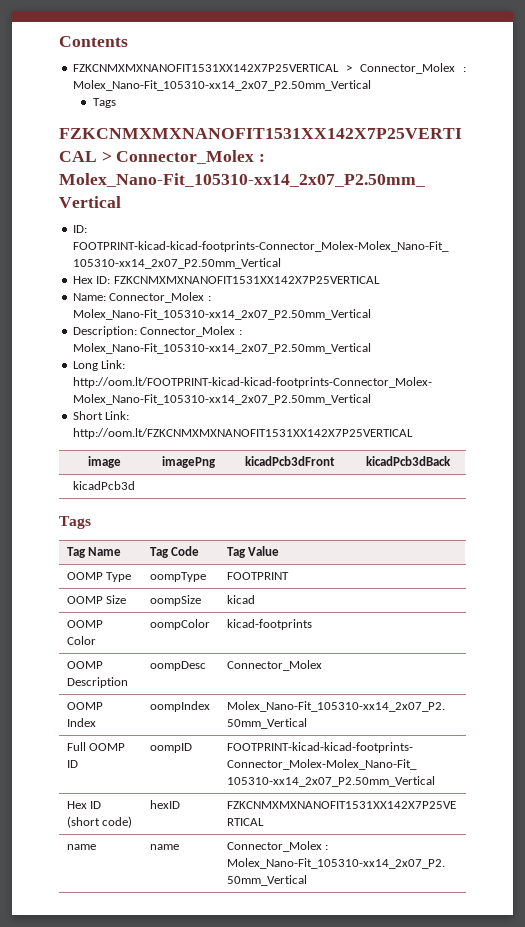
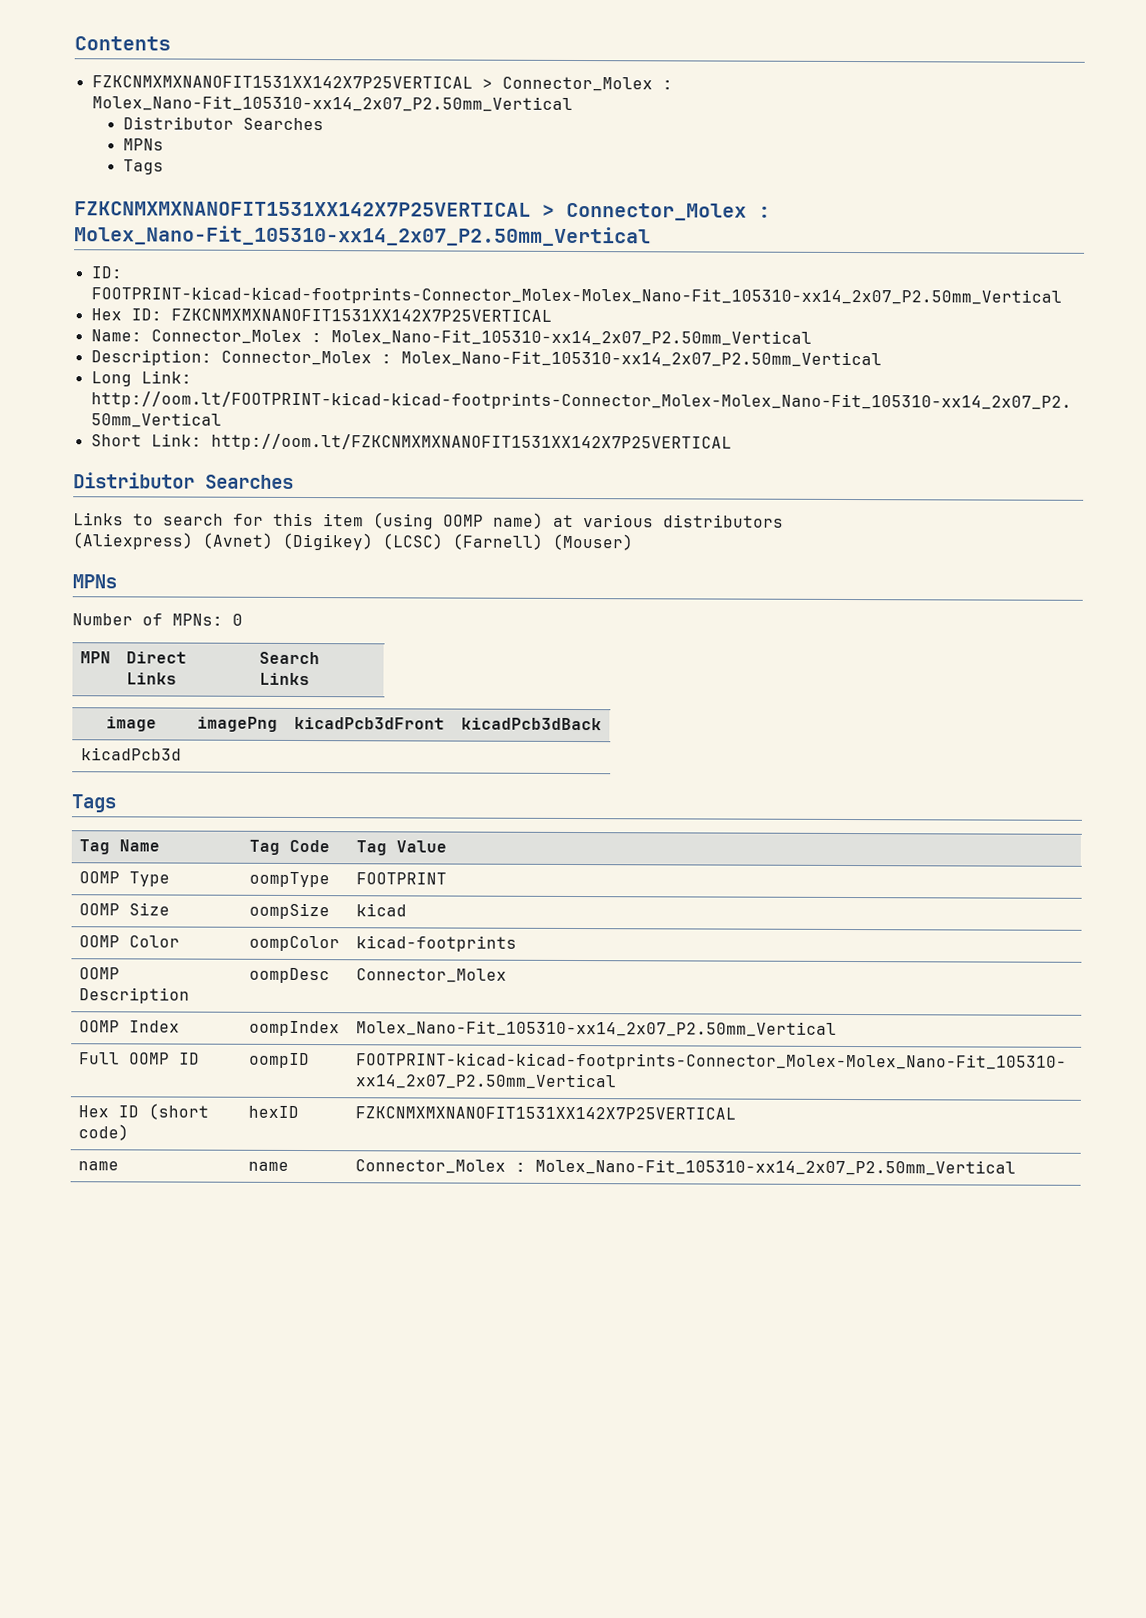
(371, 85) none -> [122,116,324,131] [122,138,164,151] // Distributor Searches // MPNs
(413, 433) none -> [73,472,294,489] [73,512,784,530] [72,532,634,551] [72,574,117,589] [72,613,243,626] [79,651,111,664] [125,651,187,664] [125,672,177,685] [258,651,320,665] [258,672,310,686] // Distributor Searches // Links to search for this item (using OOMP name) at various distributors // (Aliexpress) (Avnet) (Digikey) (LCSC) (Farnell) (Mouser) // MPNs // Number of MPNs: 0 // MPN | Direct Links | Search Links

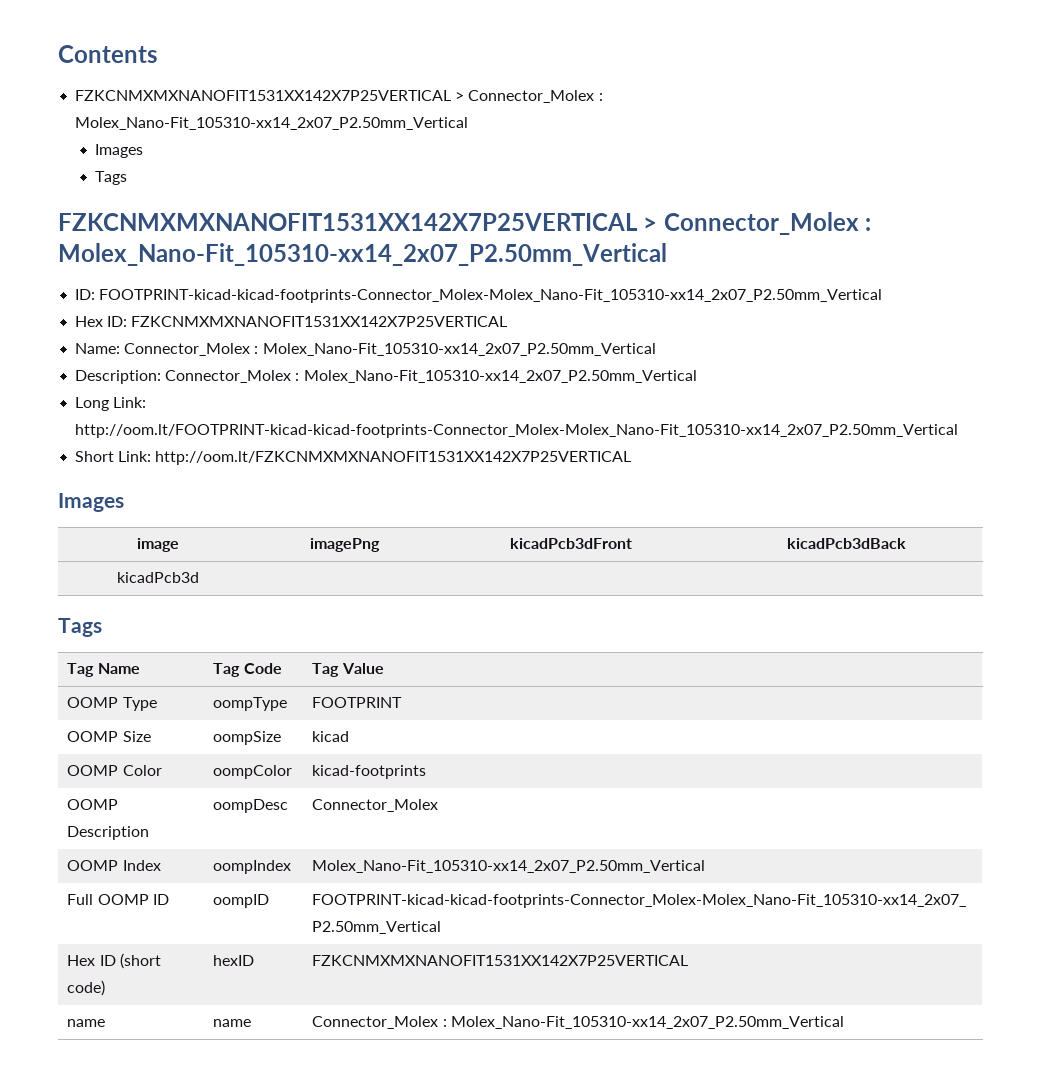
[122,116,324,131] [122,138,164,151] Distributor Searches // MPNs -> [95,144,144,158] Images
[73,472,294,489] [73,512,784,530] [72,532,634,551] [72,574,117,589] [72,613,243,626] [79,651,111,664] [125,651,187,664] [125,672,177,685] [258,651,320,665] [258,672,310,686] Distributor Searches // Links to search for this item (using OOMP name) at various distributors // (Aliexpress) (Avnet) (Digikey) (LCSC) (Farnell) (Mouser) // MPNs // Number of MPNs: 0 // MPN | Direct Links | Search Links -> [58,493,124,512] Images

